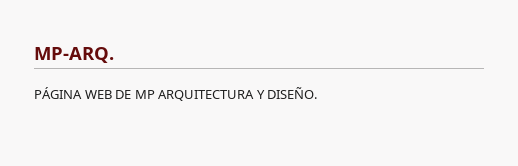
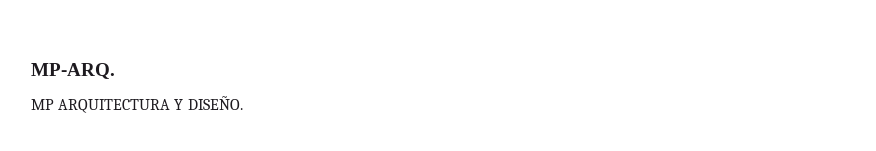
[34,87,132,99] PÁGINA WEB DE -> (115, 71) none

